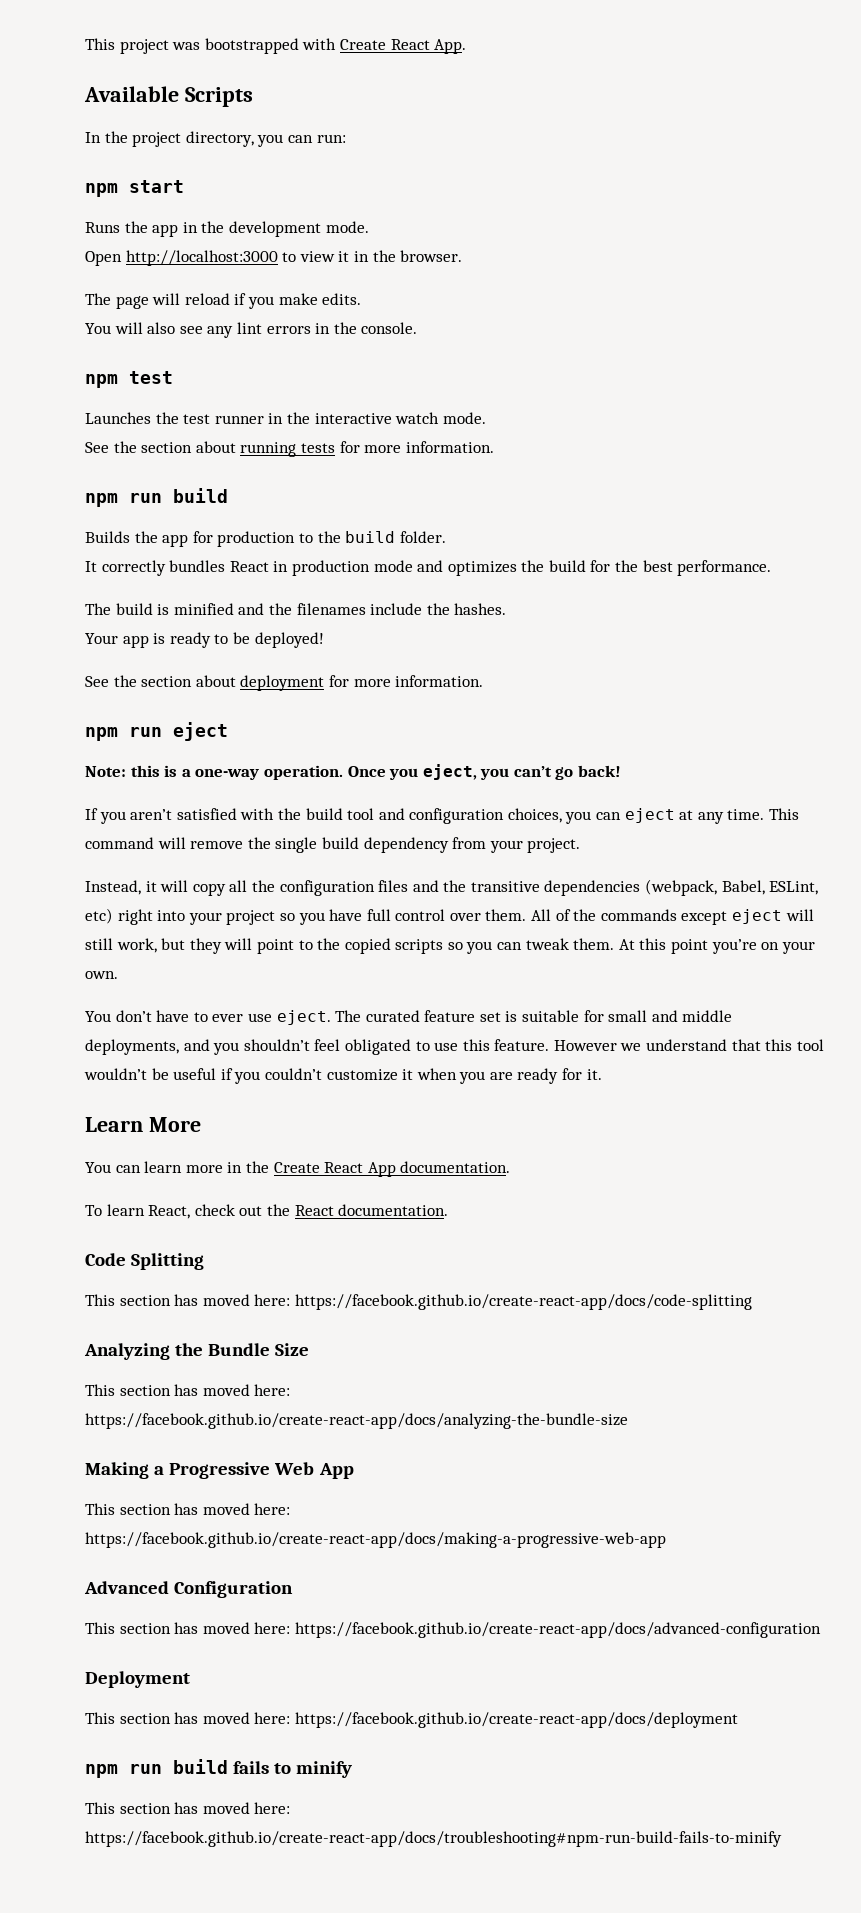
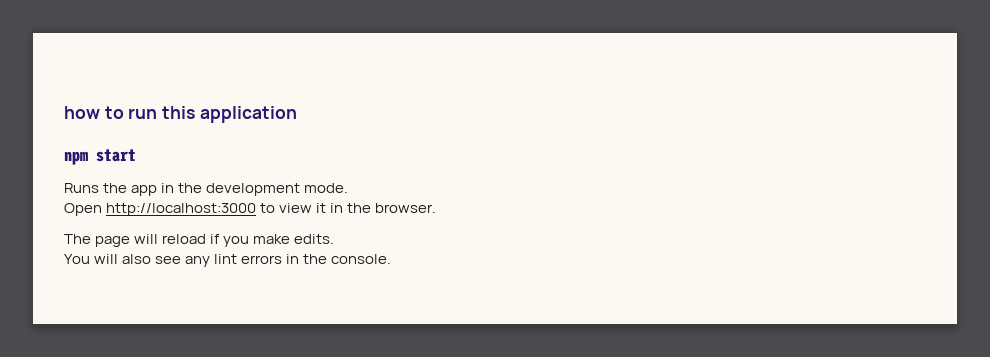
[85,38,467,54] [84,86,253,107] [85,131,346,147] This project was bootstrapped with Create React App. // Available Scripts // In the project directory, you can run: -> [64,106,297,123] how to run this application
[85,371,173,388] [85,412,486,424] [85,441,494,457] [85,488,228,507] [85,531,446,547] [85,560,772,576] [85,603,507,615] [85,632,324,648] [85,675,484,691] [85,722,228,741] [85,764,622,780] [85,808,800,824] [85,837,581,853] [85,879,819,896] [85,908,814,925] [85,938,815,954] [85,971,118,979] [85,1010,733,1025] [85,1039,824,1055] [84,1068,602,1084] [85,1117,201,1132] [85,1161,511,1177] [85,1204,449,1219] [85,1253,205,1270] [85,1294,752,1310] [84,1343,310,1360] [85,1384,291,1396] [85,1413,628,1429] [85,1462,354,1479] [85,1503,291,1515] [85,1532,666,1548] [84,1581,294,1598] [85,1622,821,1638] [85,1671,190,1688] [85,1712,738,1728] [85,1759,353,1778] [85,1802,291,1814] [85,1831,782,1847] // npm test // Launches the test runner in the interactive watch mode. // See the section about running tests for more information. // npm run build // Builds the app for production to the build folder. // It correctly bundles React in production mode and optimizes the build for the best performance. // The build is minified and the filenames include the hashes. // Your app is ready to be deployed! // See the section about deployment for more information. // npm run eject // Note: this is a one-way operation. Once you eject, you can’t go back! // If you aren’t satisfied with the build tool and configuration choices, you can eject at any time. This command will remove the single build dependency from your project. // Instead, it will copy all the configuration files and the transitive dependencies (webpack, Babel, ESLint, etc) right into your project so you have full control over them. All of the commands except eject will still work, but they will point to the copied scripts so you can tweak them. At this point you’re on your own. // You don’t have to ever use eject. The curated feature set is suitable for small and middle deployments, and you shouldn’t feel obligated to use this feature. However we understand that this tool wouldn’t be useful if you couldn’t customize it when you are ready for it. // Learn More // You can learn more in the Create React App documentation. // To learn React, check out the React documentation. // Code Splitting // This section has moved here: https://facebook.github.io/create-react-app/docs/code-splitting // Analyzing the Bundle Size // This section has moved here: https://facebook.github.io/create-react-app/docs/analyzing-the-bundle-size // Making a Progressive Web App // This section has moved here: https://facebook.github.io/create-react-app/docs/making-a-progressive-web-app // Advanced Configuration // This section has moved here: https://facebook.github.io/create-react-app/docs/advanced-configuration // Deployment // This section has moved here: https://facebook.github.io/create-react-app/docs/deployment // npm run build fails to minify // This section has moved here: https://facebook.github.io/create-react-app/docs/troubleshooting#npm-run-build-fails-to-minify -> (392, 259) none

